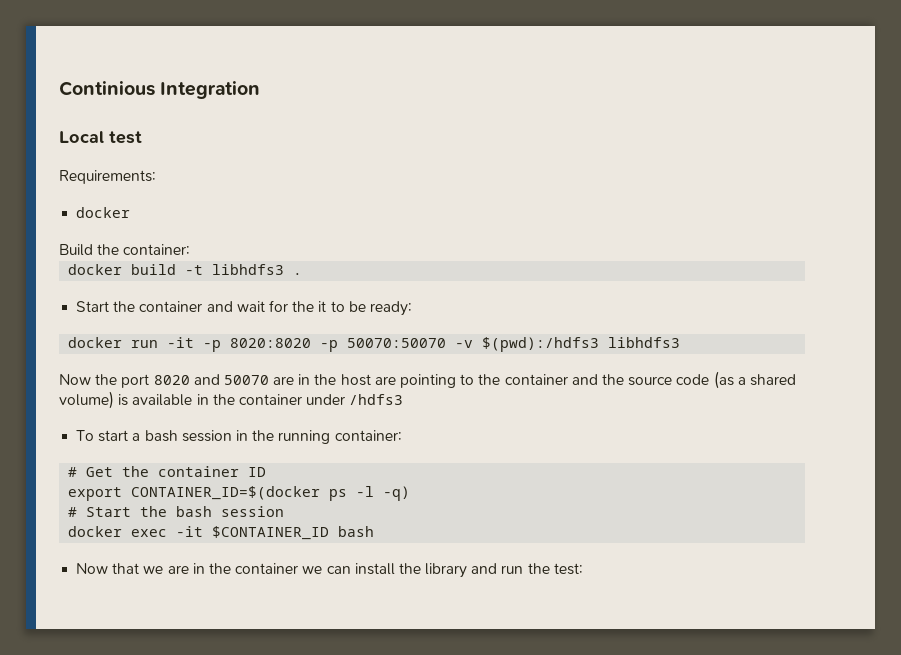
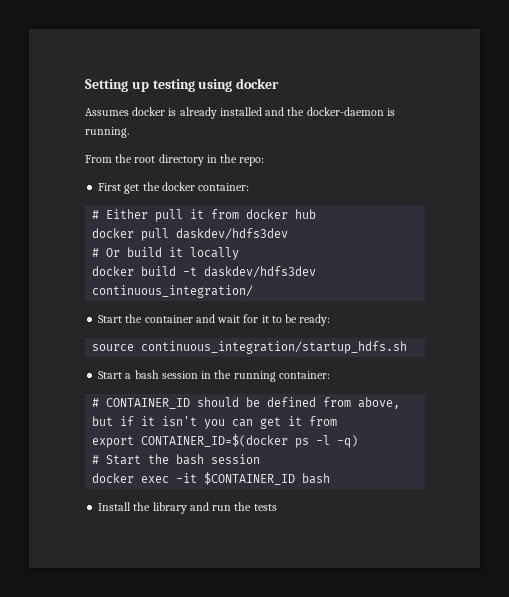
[59,81,261,99] [59,131,142,144] [59,170,156,184] [76,207,131,218] [59,244,191,256] Continious Integration // Local test // Requirements: // docker // Build the container: -> [85,78,280,92] [85,107,395,119] [85,127,129,138] [85,154,265,166] [98,182,250,194] [92,209,317,222] [92,228,289,241] [92,247,240,260] Setting up testing using docker // Assumes docker is already installed and the docker-daemon is running. // From the root directory in the repo: // First get the docker container: // # Either pull it from docker hub // docker pull daskdev/hdfs3dev // # Or build it locally
[212,264,303,275] libhdfs3 . -> [204,266,317,278] [92,285,254,298] daskdev/hdfs3dev continuous_integration/
[292,301,315,312] the -> (259, 318) none
[68,337,681,352] [59,371,796,389] [59,391,404,409] [76,430,129,442] docker run -it -p 8020:8020 -p 50070:50070 -v $(pwd):/hdfs3 libhdfs3 // Now the port 8020 and 50070 are in the host are pointing to the container and the source code (as a shared volume) is available in the container under /hdfs3 // To start -> [92,341,408,354] [98,371,123,379] source continuous_integration/startup_hdfs.sh // Start
[86,466,267,477] Get the container ID -> [106,397,401,409] [92,416,338,429] CONTAINER_ID should be defined from above, but if it isn't you can get it from
[76,563,395,575] Now that we are in the container we can install -> [98,502,132,511] Install
[553,563,583,575] test: -> [253,504,277,511] tests

